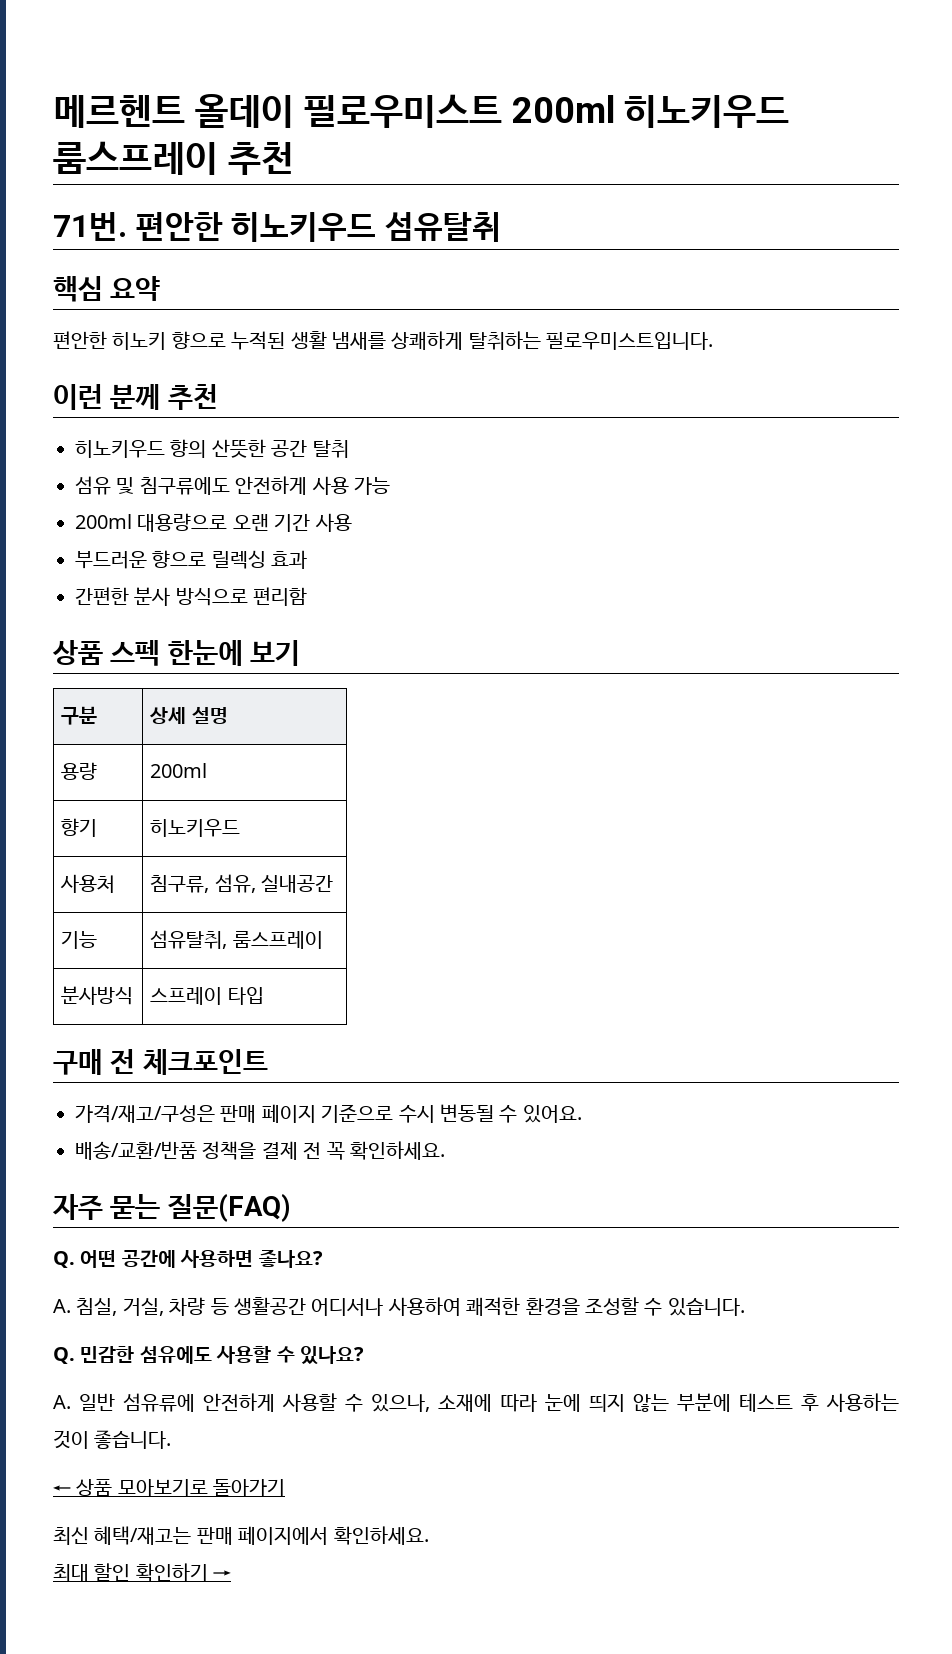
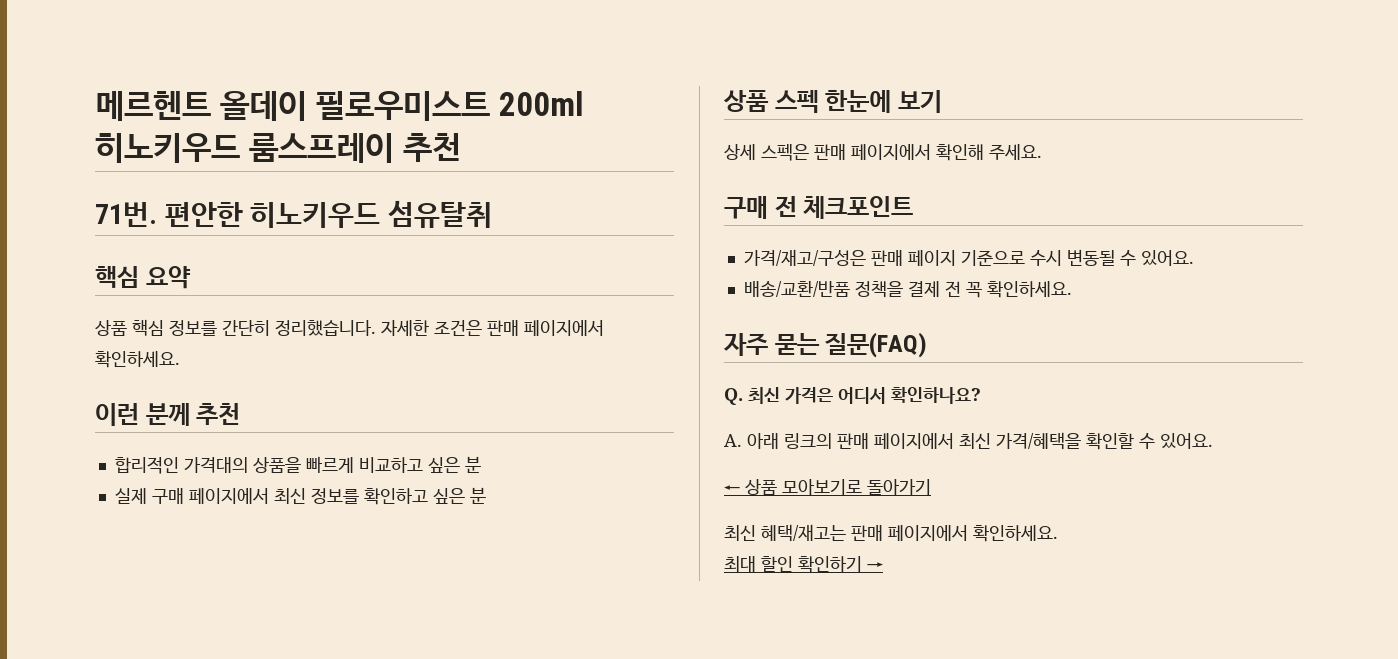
[53,331,714,350] [53,384,218,410] [75,439,349,458] [75,476,390,495] [75,513,352,532] [75,550,308,569] [75,587,308,606] [52,640,301,666] [61,706,98,725] [149,706,228,724] [61,762,98,780] [150,763,208,778] [61,818,98,837] [150,819,241,837] [60,874,116,893] [150,874,334,893] [61,931,98,949] [150,930,323,949] [61,986,134,1005] [150,987,264,1005] 편안한 히노키 향으로 누적된 생활 냄새를 상쾌하게 탈취하는 필로우미스트입니다. // 이런 분께 추천 // 히노키우드 향의 산뜻한 공간 탈취 // 섬유 및 침구류에도 안전하게 사용 가능 // 200ml 대용량으로 오랜 기간 사용 // 부드러운 향으로 릴렉싱 효과 // 간편한 분사 방식으로 편리함 // 상품 스펙 한눈에 보기 // 구분 | 상세 설명 // 용량 | 200ml // 향기 | 히노키우드 // 사용처 | 침구류, 섬유, 실내공간 // 기능 | 섬유탈취, 룸스프레이 // 분사방식 | 스프레이 타입 -> [95,319,604,336] [95,351,180,368] [95,403,241,426] [114,456,481,474] [114,487,486,505] [723,90,942,114] [724,144,1042,161] 상품 핵심 정보를 간단히 정리했습니다. 자세한 조건은 판매 페이지에서 확인하세요. // 이런 분께 추천 // 합리적인 가격대의 상품을 빠르게 비교하고 싶은 분 // 실제 구매 페이지에서 최신 정보를 확인하고 싶은 분 // 상품 스펙 한눈에 보기 // 상세 스펙은 판매 페이지에서 확인해 주세요.
[80,1249,323,1268] [53,1297,745,1316] [53,1346,364,1364] [53,1393,900,1412] [53,1430,172,1449] 어떤 공간에 사용하면 좋나요? // A. 침실, 거실, 차량 등 생활공간 어디서나 사용하여 쾌적한 환경을 조성할 수 있습니다. // Q. 민감한 섬유에도 사용할 수 있나요? // A. 일반 섬유류에 안전하게 사용할 수 있으나, 소재에 따라 눈에 띄지 않는 부분에 테스트 후 사용하는 것이 좋습니다. -> [748,387,981,404] [724,432,1213,450] 최신 가격은 어디서 확인하나요? // A. 아래 링크의 판매 페이지에서 최신 가격/혜택을 확인할 수 있어요.

